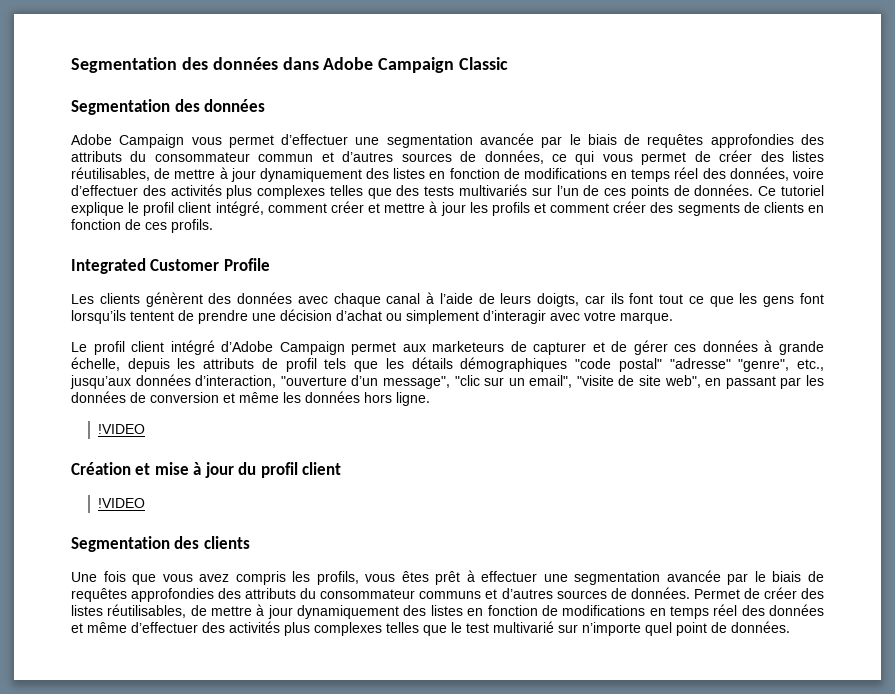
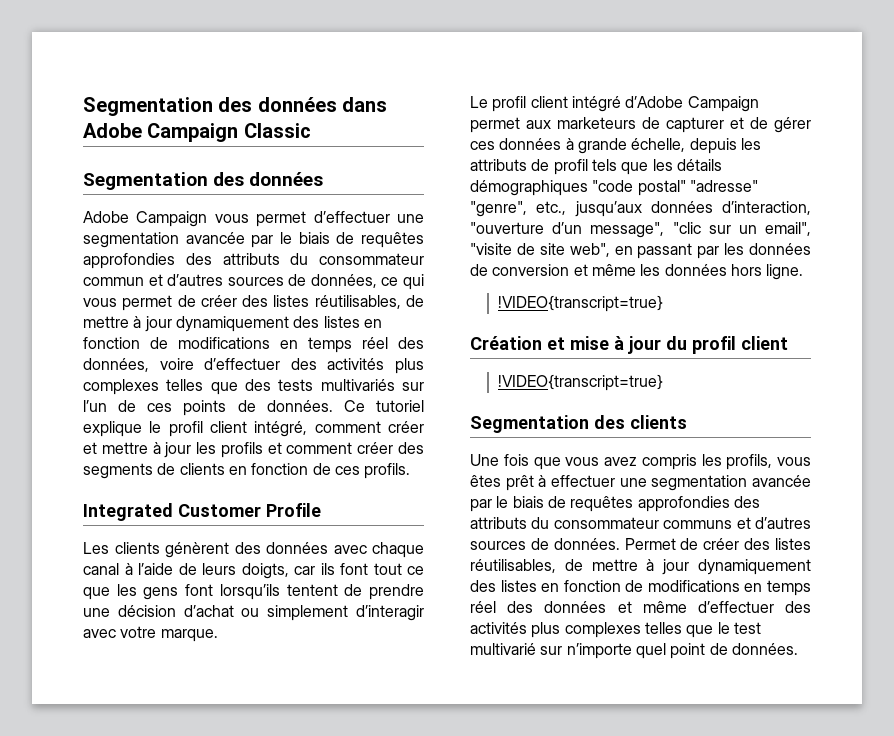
[97,424,145,434] !VIDEO -> [498,295,664,312] !VIDEO{transcript=true}
[97,498,145,508] !VIDEO -> [498,374,664,391] !VIDEO{transcript=true}

